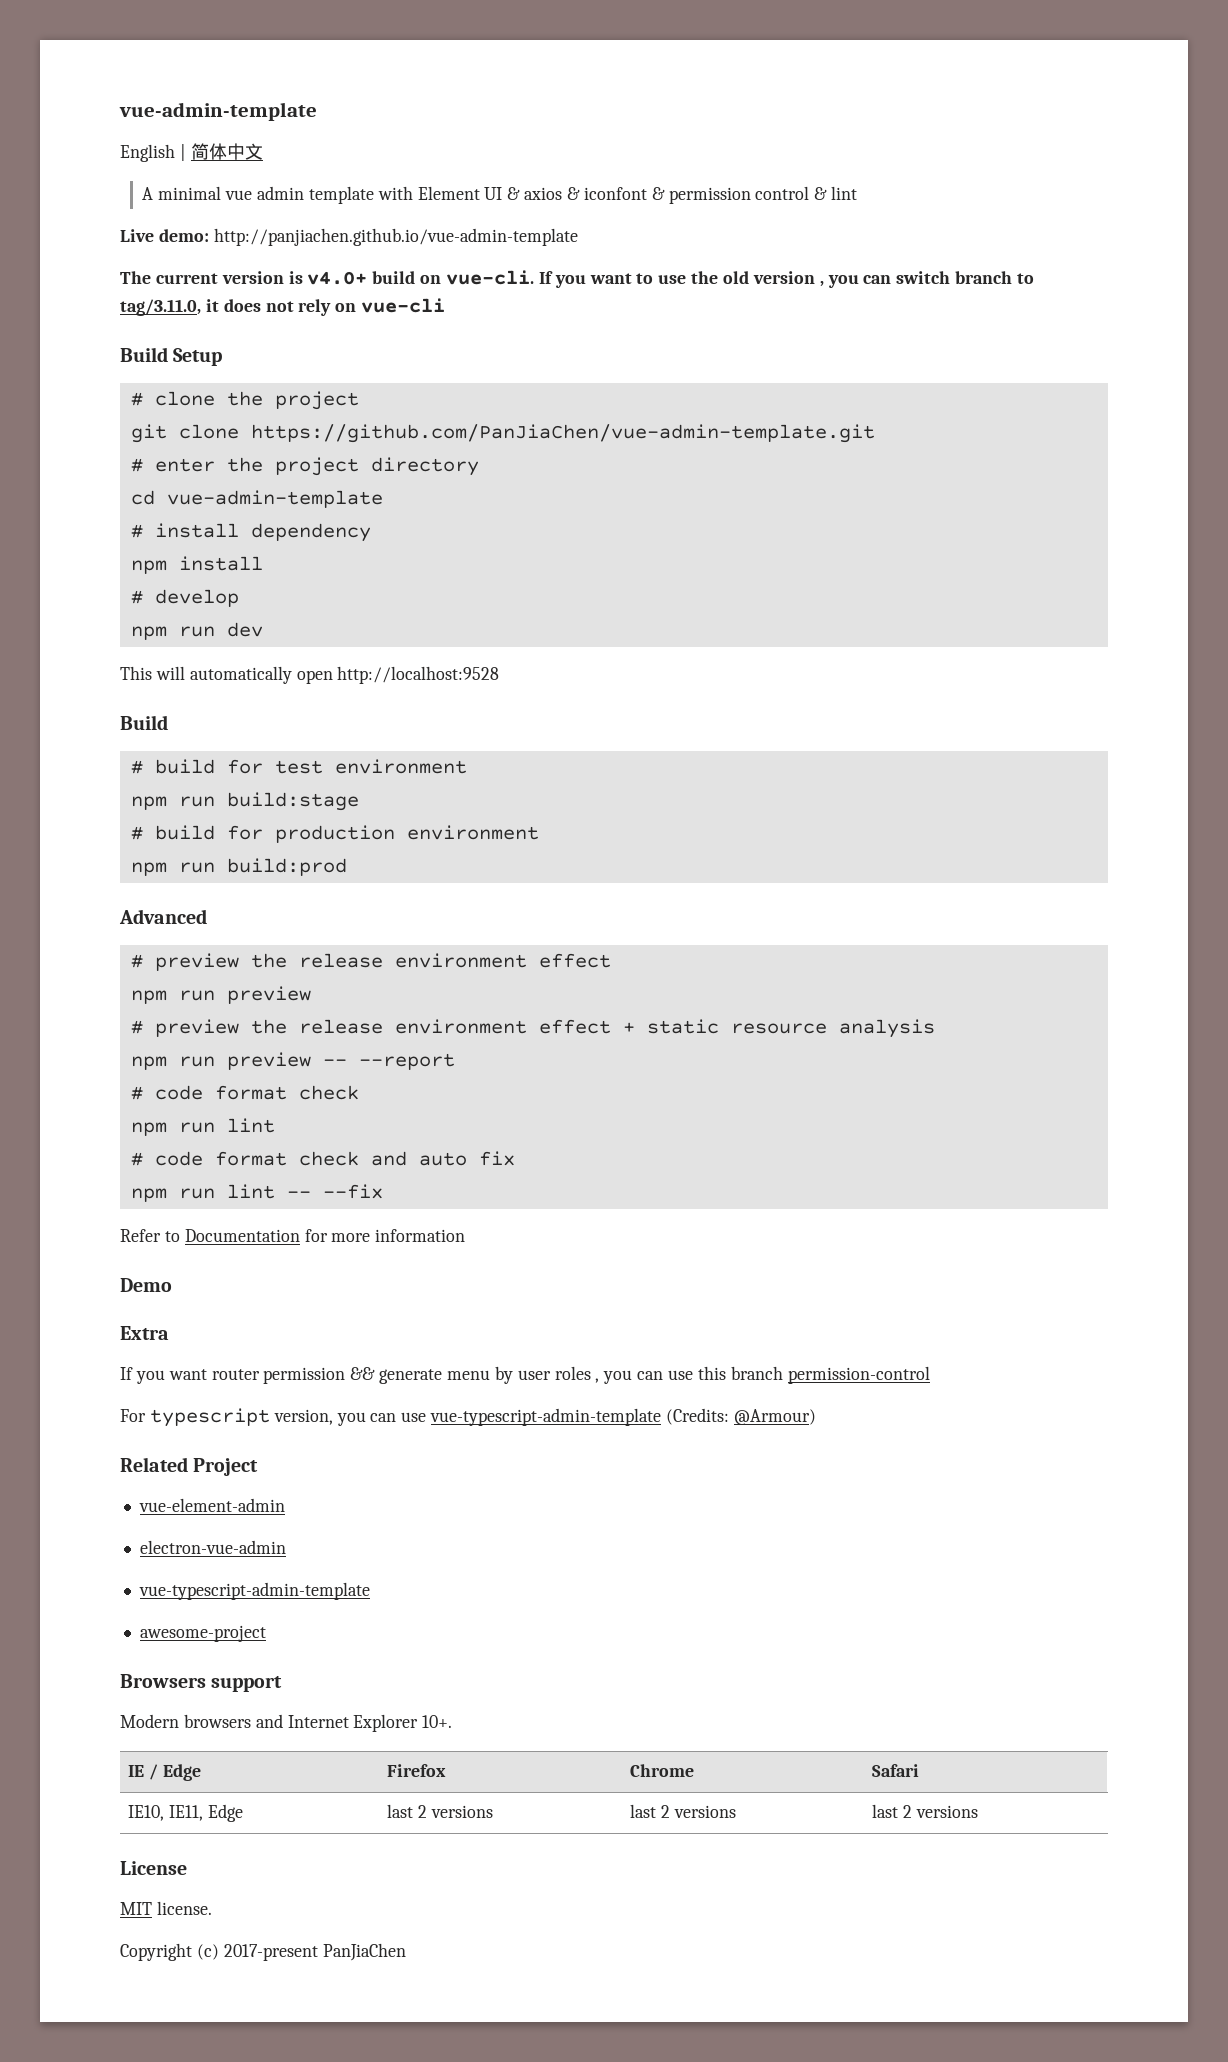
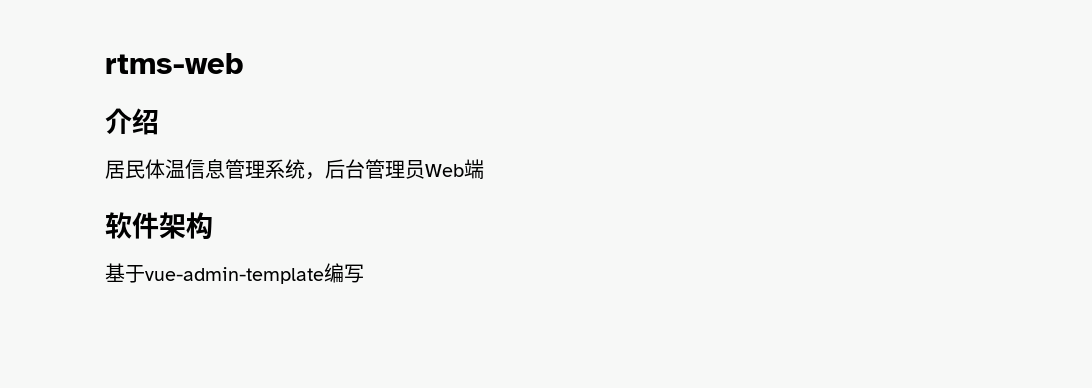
[119,102,317,121] [120,143,263,162] [142,186,858,204] [120,228,578,246] [120,270,1035,288] [120,298,446,316] [120,347,223,366] [130,391,359,410] [130,424,875,443] [130,457,479,476] [130,490,383,508] [130,523,371,542] [130,556,263,574] [130,589,239,607] [130,622,263,640] [120,666,500,684] [120,715,168,730] [130,759,467,774] [130,792,359,811] [130,825,539,843] [130,858,347,876] [119,909,207,924] [130,953,611,971] [130,986,311,1004] [130,1019,935,1038] [130,1052,455,1070] [130,1085,359,1100] [130,1118,275,1136] [130,1151,515,1166] [130,1184,383,1202] [120,1229,466,1242] [120,1278,172,1292] [120,1326,169,1340] [120,1366,930,1384] [120,1408,816,1427] [120,1457,259,1476] [138,1498,285,1512] [139,1540,286,1554] [138,1582,370,1600] [139,1625,266,1642] [120,1674,283,1692] [120,1714,453,1732] [128,1764,201,1781] [387,1764,447,1777] [630,1764,695,1777] [872,1764,920,1777] [128,1804,243,1822] [387,1804,493,1818] [630,1804,736,1818] [872,1804,978,1818] [120,1861,187,1875] [120,1901,212,1915] [120,1943,406,1961] vue-admin-template // English | 简体中文 // A minimal vue admin template with Element UI & axios & iconfont & permission control & lint // Live demo: http://panjiachen.github.io/vue-admin-template // The current version is v4.0+ build on vue-cli. If you want to use the old version , you can switch branch to tag/3.11.0, it does not rely on vue-cli // Build Setup // # clone the project // git clone https://github.com/PanJiaChen/vue-admin-template.git // # enter the project directory // cd vue-admin-template // # install dependency // npm install // # develop // npm run dev // This will automatically open http://localhost:9528 // Build // # build for test environment // npm run build:stage // # build for production environment // npm run build:prod // Advanced // # preview the release environment effect // npm run preview // # preview the release environment effect + static resource analysis // npm run preview -- --report // # code format check // npm run lint // # code format check and auto fix // npm run lint -- --fix // Refer to Documentation for more information // Demo // Extra // If you want router permission && generate menu by user roles , you can use this branch permission-control // For typescript version, you can use vue-typescript-admin-template (Credits: @Armour) // Related Project // vue-element-admin // electron-vue-admin // vue-typescript-admin-template // awesome-project // Browsers support // Modern browsers and Internet Explorer 10+. // IE / Edge | Firefox | Chrome | Safari // IE10, IE11, Edge | last 2 versions | last 2 versions | last 2 versions // License // MIT license. // Copyright (c) 2017-present PanJiaChen -> [105,53,243,74] [105,108,159,135] [105,159,484,180] [105,212,213,240] [105,263,364,284] rtms-web // 介绍 // 居民体温信息管理系统，后台管理员Web端 // 软件架构 // 基于vue-admin-template编写

